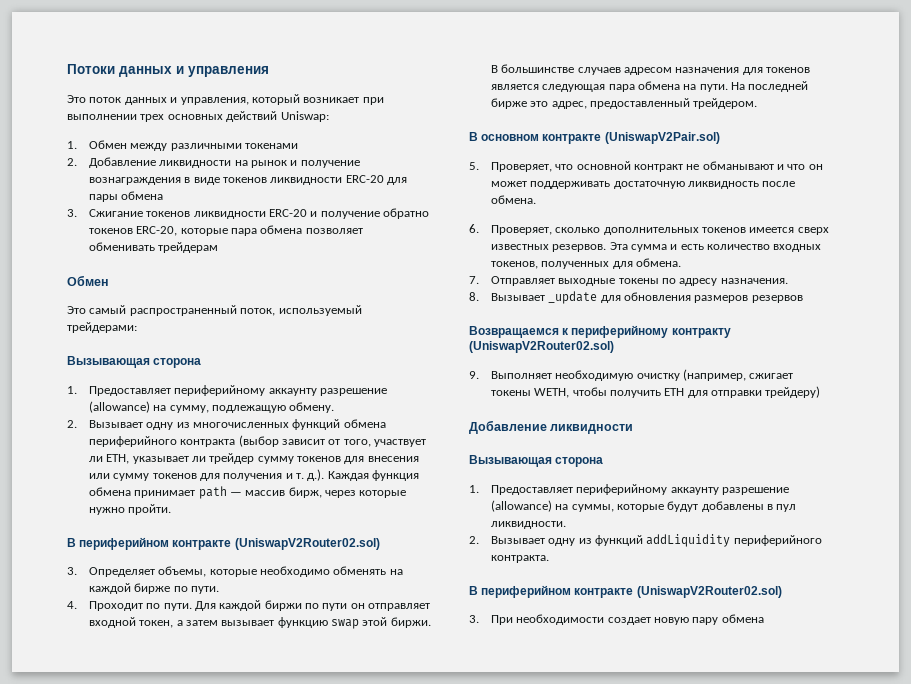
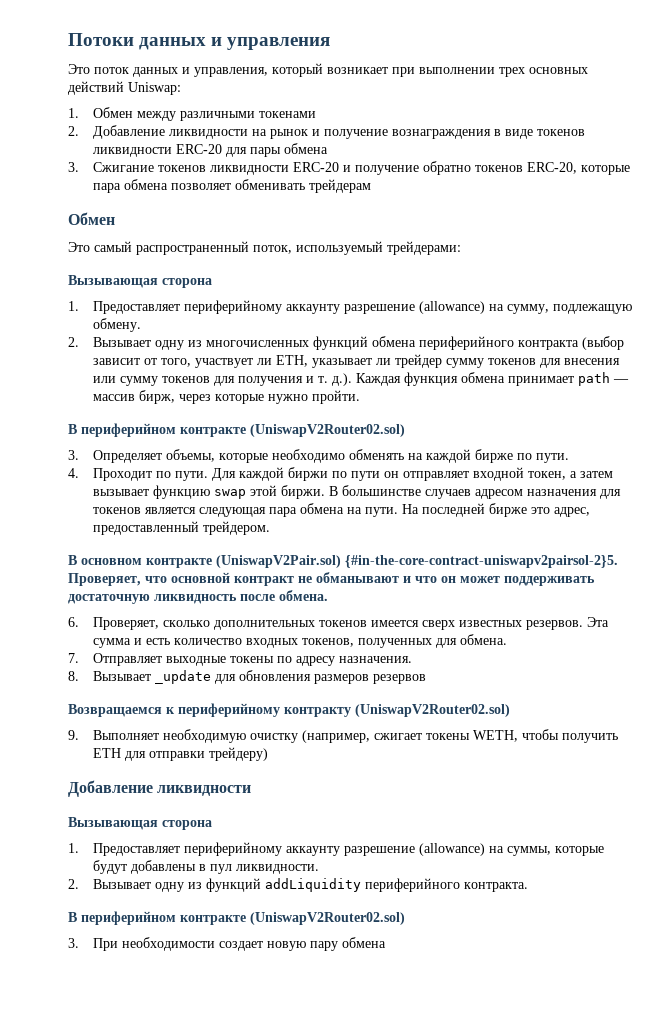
[469,162,479,170] // 5. -> [345,555,618,568] {#in-the-core-contract-uniswapv2pairsol-2}5.

